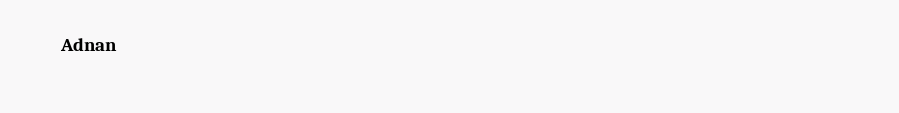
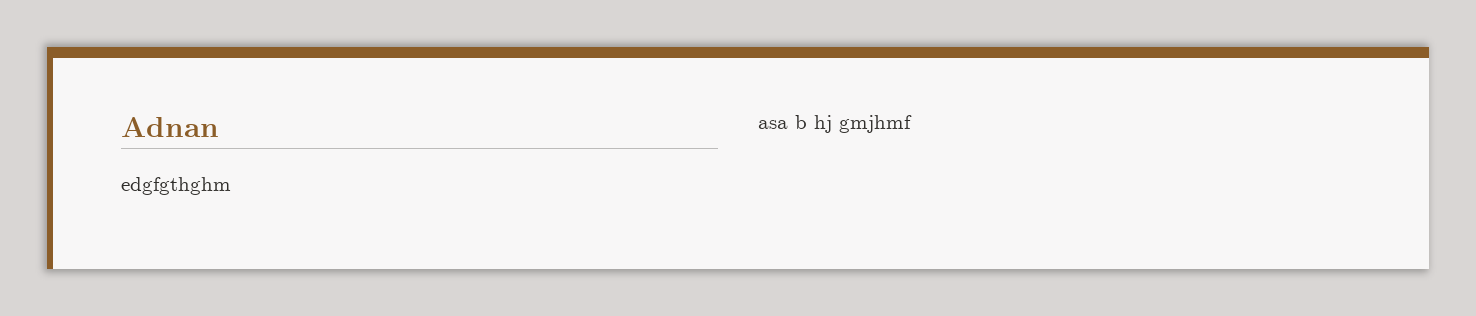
(117, 44) none -> [121,177,231,195] [758,115,912,133] // edgfgthghm // asa b hj gmjhmf

